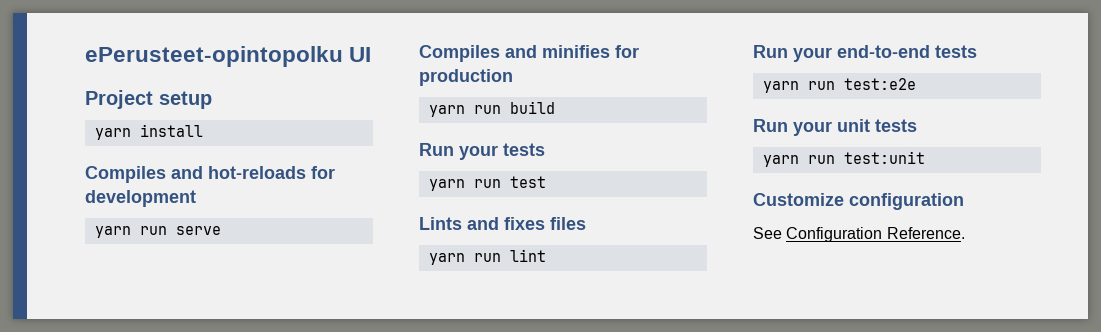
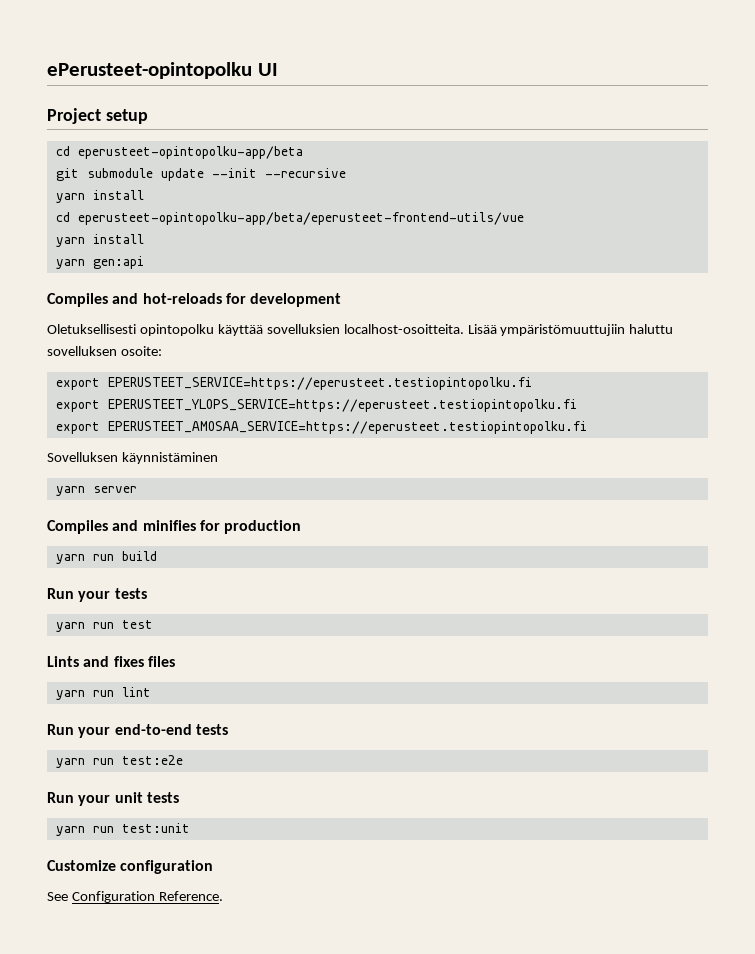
[94,124,203,140] yarn install -> [55,146,303,159] [55,168,346,181] [55,190,144,203] [55,212,524,225] [55,234,144,247] [55,256,144,269] cd eperusteet-opintopolku-app/beta // git submodule update --init --recursive // yarn install // cd eperusteet-opintopolku-app/beta/eperusteet-frontend-utils/vue // yarn install // yarn gen:api
[94,226,221,238] // yarn run serve -> [47,324,674,336] [47,346,162,356] [55,377,532,390] [55,399,577,412] [55,421,587,434] [47,452,218,464] [55,486,137,496] // Oletuksellisesti opintopolku käyttää sovelluksien localhost-osoitteita. Lisää ympäristömuuttujiin haluttu sovelluksen osoite: // export EPERUSTEET_SERVICE=https://eperusteet.testiopintopolku.fi // export EPERUSTEET_YLOPS_SERVICE=https://eperusteet.testiopintopolku.fi // export EPERUSTEET_AMOSAA_SERVICE=https://eperusteet.testiopintopolku.fi // Sovelluksen käynnistäminen // yarn server

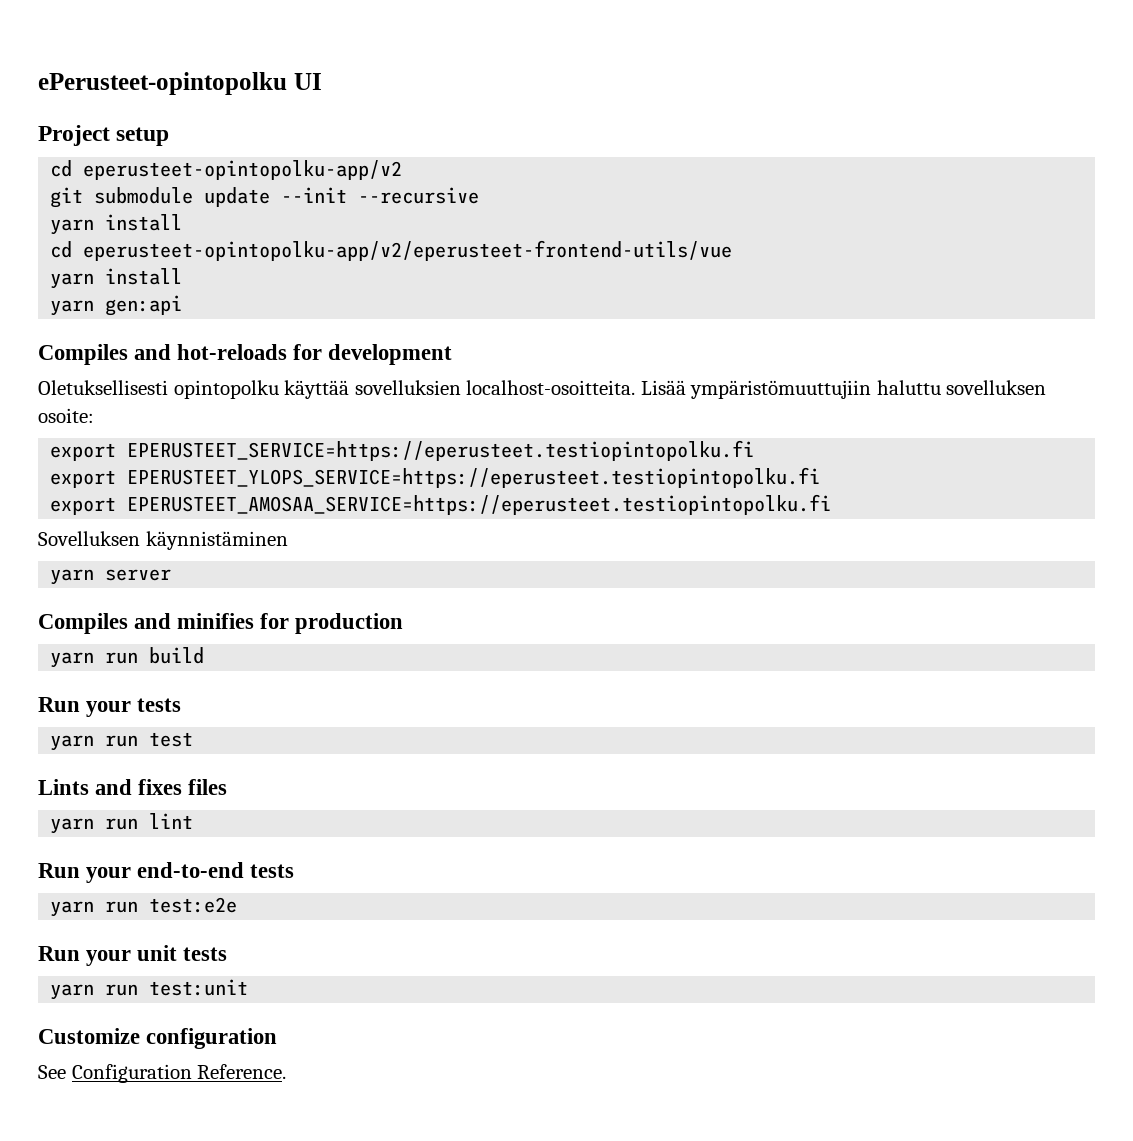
[77,146,303,159] eperusteet-opintopolku-app/beta -> [83,160,403,180] eperusteet-opintopolku-app/v2
[77,212,524,225] eperusteet-opintopolku-app/beta/eperusteet-frontend-utils/vue -> [83,240,733,261] eperusteet-opintopolku-app/v2/eperusteet-frontend-utils/vue

